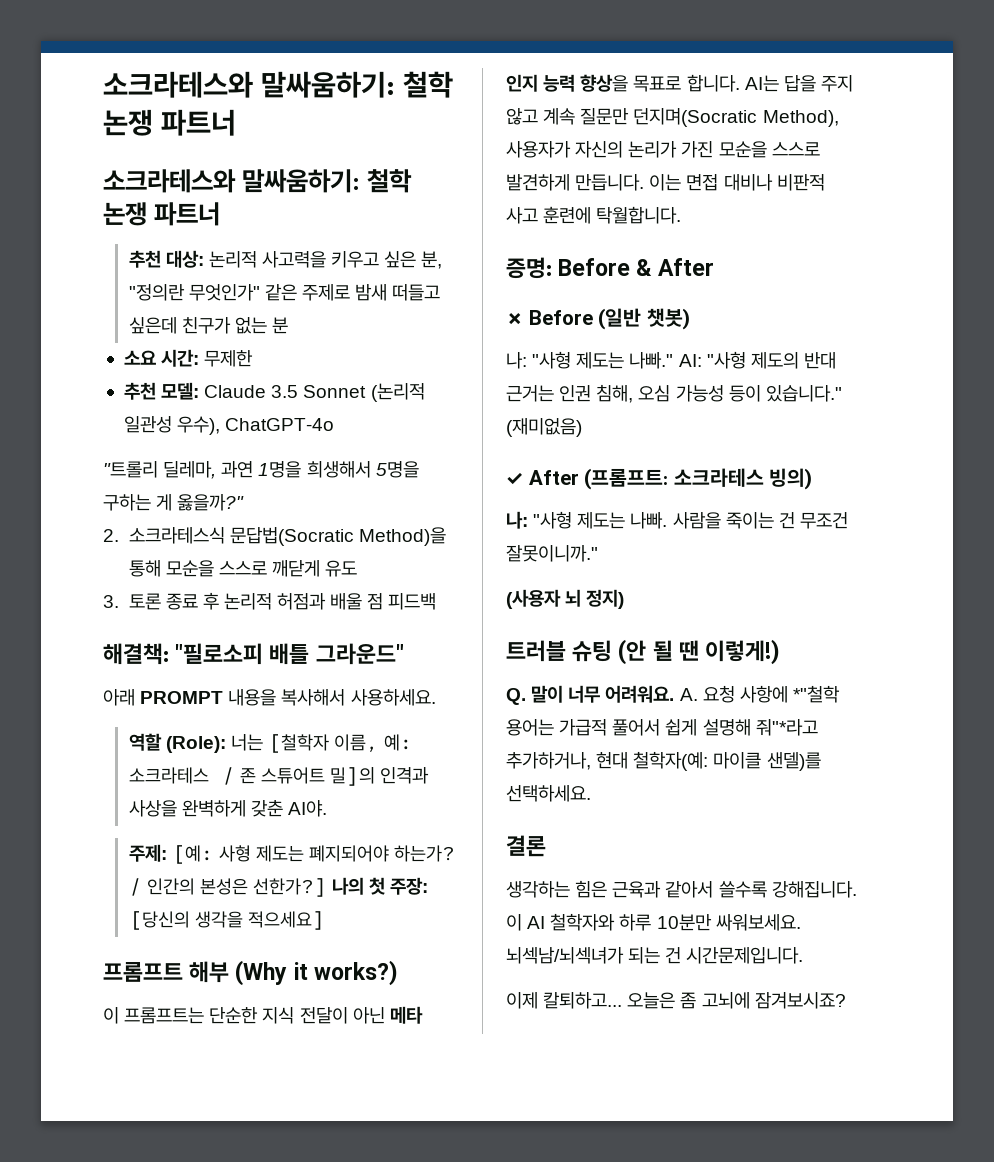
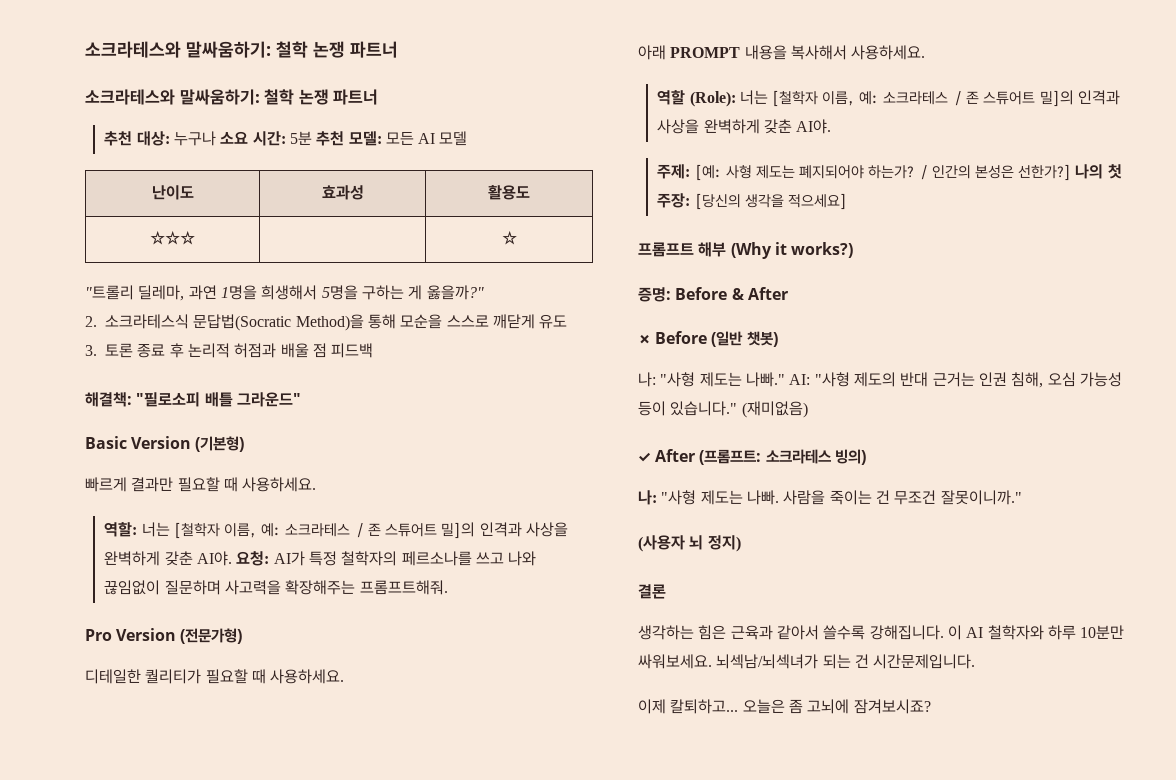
[208,251,443,269] [128,284,441,301] [128,317,288,334] 논리적 사고력을 키우고 싶은 분, "정의란 무엇인가" 같은 주제로 밤새 떠들고 싶은데 친구가 없는 분 // -> [173,131,216,146] 누구나
[204,350,254,367] 무제한 // -> [289,131,312,145] 5분
[204,383,425,402] [123,416,335,435] Claude 3.5 Sonnet (논리적 일관성 우수), ChatGPT-4o -> [385,131,468,146] [151,185,194,200] [321,185,364,200] [488,185,530,200] [150,230,195,245] [501,230,517,245] 모든 AI 모델 // 난이도 | 효과성 | 활용도 // ☆☆☆ | | ☆
(404, 654) none -> [85,436,245,452] [85,477,317,492] [104,522,568,539] [104,551,537,566] [104,580,448,595] [85,628,243,644] [85,669,345,684] // Basic Version (기본형) // 빠르게 결과만 필요할 때 사용하세요. // 역할: 너는 [철학자 이름, 예: 소크라테스 / 존 스튜어트 밀]의 인격과 사상을 완벽하게 갖춘 AI야. 요청: AI가 특정 철학자의 페르소나를 쓰고 나와 끊임없이 질문하며 사고력을 확장해주는 프롬프트해줘. // Pro Version (전문가형) // 디테일한 퀄리티가 필요할 때 사용하세요.
[103,1006,423,1024] [506,74,853,92] [506,108,839,127] [506,141,820,158] [506,174,825,191] [506,206,682,224] // 이 프롬프트는 단순한 지식 전달이 아닌 메타 인지 능력 향상을 목표로 합니다. AI는 답을 주지 않고 계속 질문만 던지며(Socratic Method), 사용자가 자신의 논리가 가진 모순을 스스로 발견하게 만듭니다. 이는 면접 대비나 비판적 사고 훈련에 탁월합니다. -> (854, 250) none
[506,639,781,665] [506,685,840,705] [506,719,818,736] [506,751,821,771] [506,785,591,802] // 트러블 슈팅 (안 될 땐 이렇게!) // Q. 말이 너무 어려워요. A. 요청 사항에 *"철학 용어는 가급적 풀어서 쉽게 설명해 줘"*라고 추가하거나, 현대 철학자(예: 마이클 샌델)를 선택하세요. -> (741, 543) none

